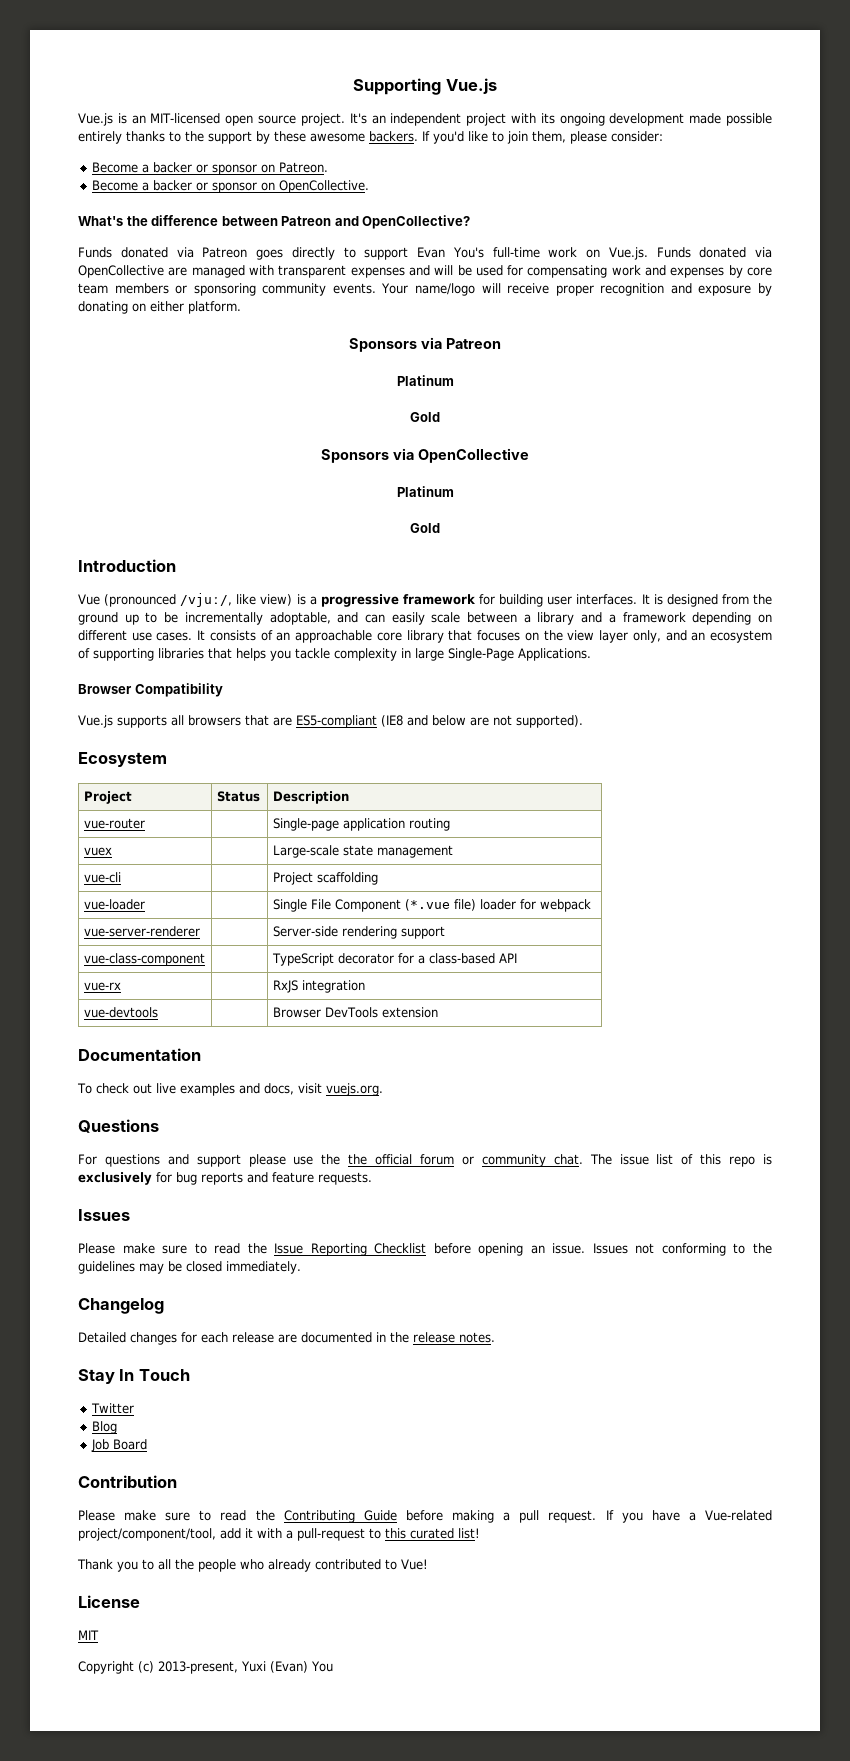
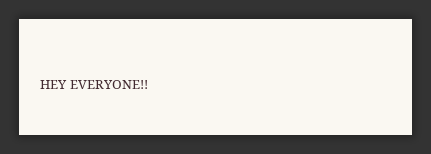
[353,78,497,95] [78,113,772,126] [78,131,663,144] [92,162,329,175] [92,180,370,193] [78,215,471,229] [78,247,772,260] [78,265,772,278] [78,283,772,296] [78,301,241,314] [349,337,501,352] [396,375,454,386] [410,412,440,422] [321,448,529,463] [396,486,454,497] [410,523,440,533] [78,559,176,572] [78,593,773,607] [78,612,772,625] [78,630,772,643] [78,648,591,661] [78,683,223,697] [78,715,583,728] [78,752,167,767] [83,791,132,804] [216,791,260,802] [272,791,349,804] [83,818,145,829] [272,818,450,831] [83,847,112,856] [272,845,453,858] [83,872,121,883] [272,872,378,885] [83,899,145,910] [272,899,591,912] [83,926,200,937] [272,926,445,939] [83,953,205,966] [271,953,517,966] [83,982,121,991] [272,980,365,993] [83,1007,158,1018] [272,1007,438,1018] [78,1048,201,1061] [77,1083,383,1096] [78,1119,159,1133] [78,1154,773,1167] [78,1172,372,1185] [78,1209,130,1221] [78,1243,772,1256] [78,1261,301,1274] [78,1298,164,1314] [78,1332,495,1345] [78,1369,190,1384] [91,1403,135,1414] [92,1421,118,1434] [91,1439,148,1452] [78,1475,177,1488] [78,1510,773,1523] [78,1528,480,1541] [77,1559,428,1572] [78,1595,140,1608] [78,1630,99,1640] [78,1661,333,1674] Supporting Vue.js // Vue.js is an MIT-licensed open source project. It's an independent project with its ongoing development made possible entirely thanks to the support by these awesome backers. If you'd like to join them, please consider: // Become a backer or sponsor on Patreon. // Become a backer or sponsor on OpenCollective. // What's the difference between Patreon and OpenCollective? // Funds donated via Patreon goes directly to support Evan You's full-time work on Vue.js. Funds donated via OpenCollective are managed with transparent expenses and will be used for compensating work and expenses by core team members or sponsoring community events. Your name/logo will receive proper recognition and exposure by donating on either platform. // Sponsors via Patreon // Platinum // Gold // Sponsors via OpenCollective // Platinum // Gold // Introduction // Vue (pronounced /vjuː/, like view) is a progressive framework for building user interfaces. It is designed from the ground up to be incrementally adoptable, and can easily scale between a library and a framework depending on different use cases. It consists of an approachable core library that focuses on the view layer only, and an ecosystem of supporting libraries that helps you tackle complexity in large Single-Page Applications. // Browser Compatibility // Vue.js supports all browsers that are ES5-compliant (IE8 and below are not supported). // Ecosystem // Project | Status | Description // vue-router | | Single-page application routing // vuex | | Large-scale state management // vue-cli | | Project scaffolding // vue-loader | | Single File Component (*.vue file) loader for webpack // vue-server-renderer | | Server-side rendering support // vue-class-component | | TypeScript decorator for a class-based API // vue-rx | | RxJS integration // vue-devtools | | Browser DevTools extension // Documentation // To check out live examples and docs, visit vuejs.org. // Questions // For questions and support please use the the official forum or community chat. The issue list of this repo is exclusively for bug reports and feature requests. // Issues // Please make sure to read the Issue Reporting Checklist before opening an issue. Issues not conforming to the guidelines may be closed immediately. // Changelog // Detailed changes for each release are documented in the release notes. // Stay In Touch // Twitter // Blog // Job Board // Contribution // Please make sure to read the Contributing Guide before making a pull request. If you have a Vue-related project/component/tool, add it with a pull-request to this curated list! // Thank you to all the people who already contributed to Vue! // License // MIT // Copyright (c) 2013-present, Yuxi (Evan) You -> [40,80,148,89] HEY EVERYONE!!

